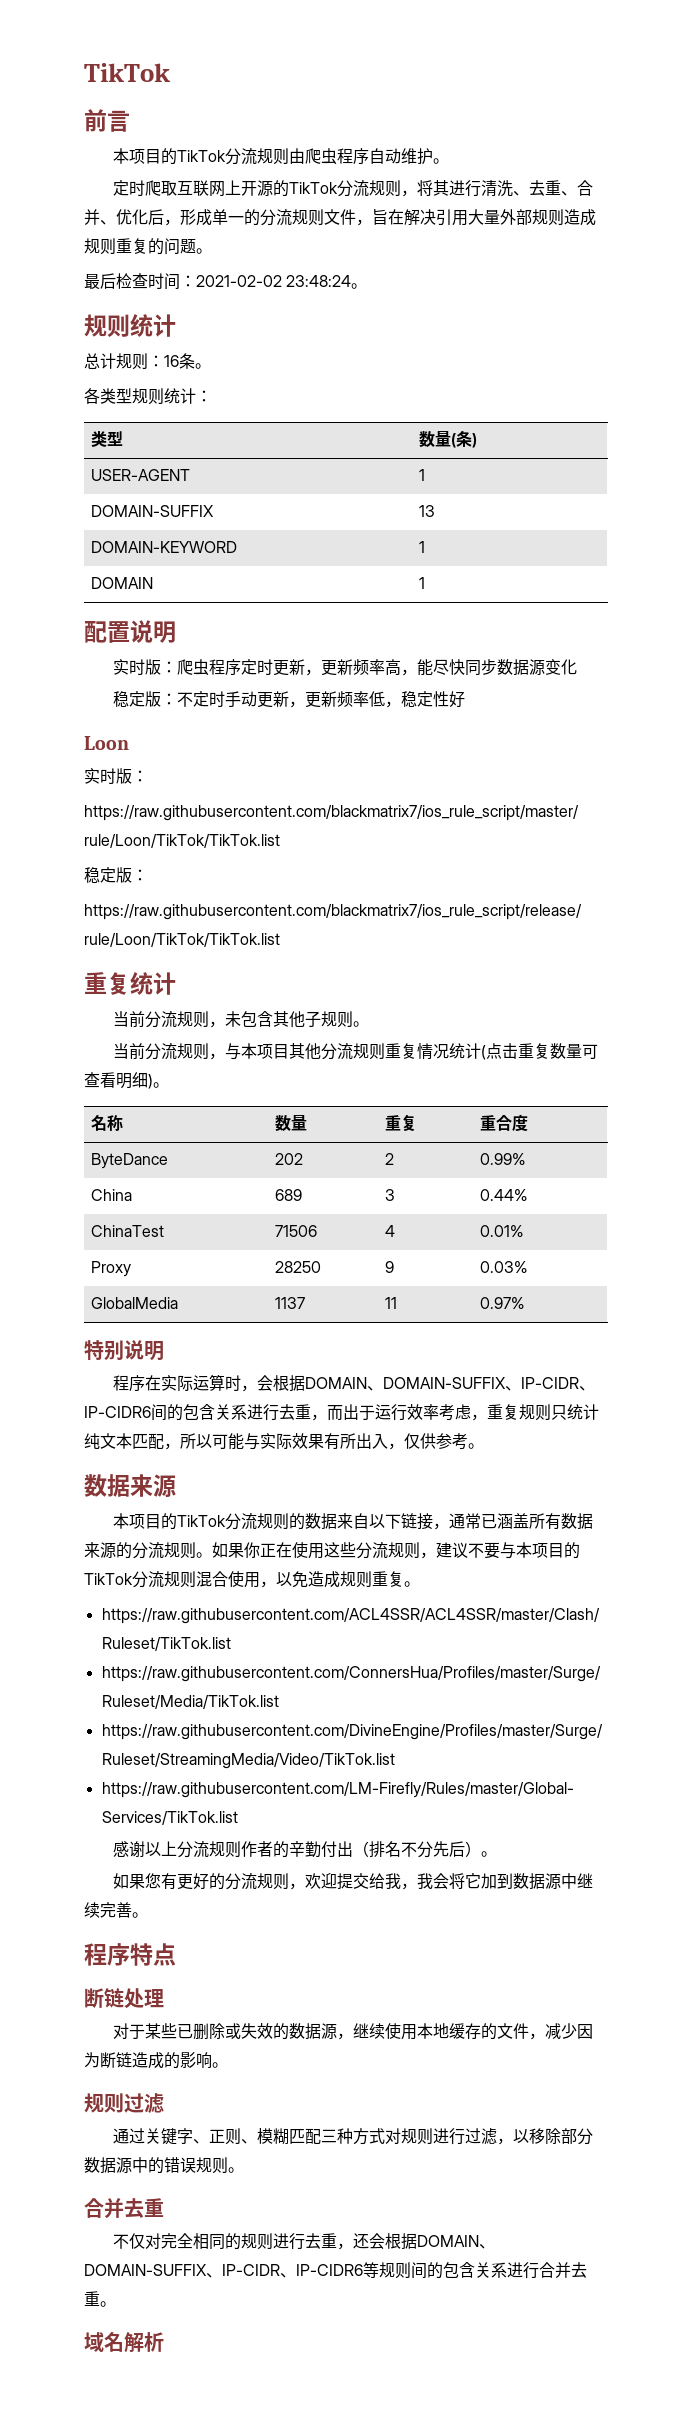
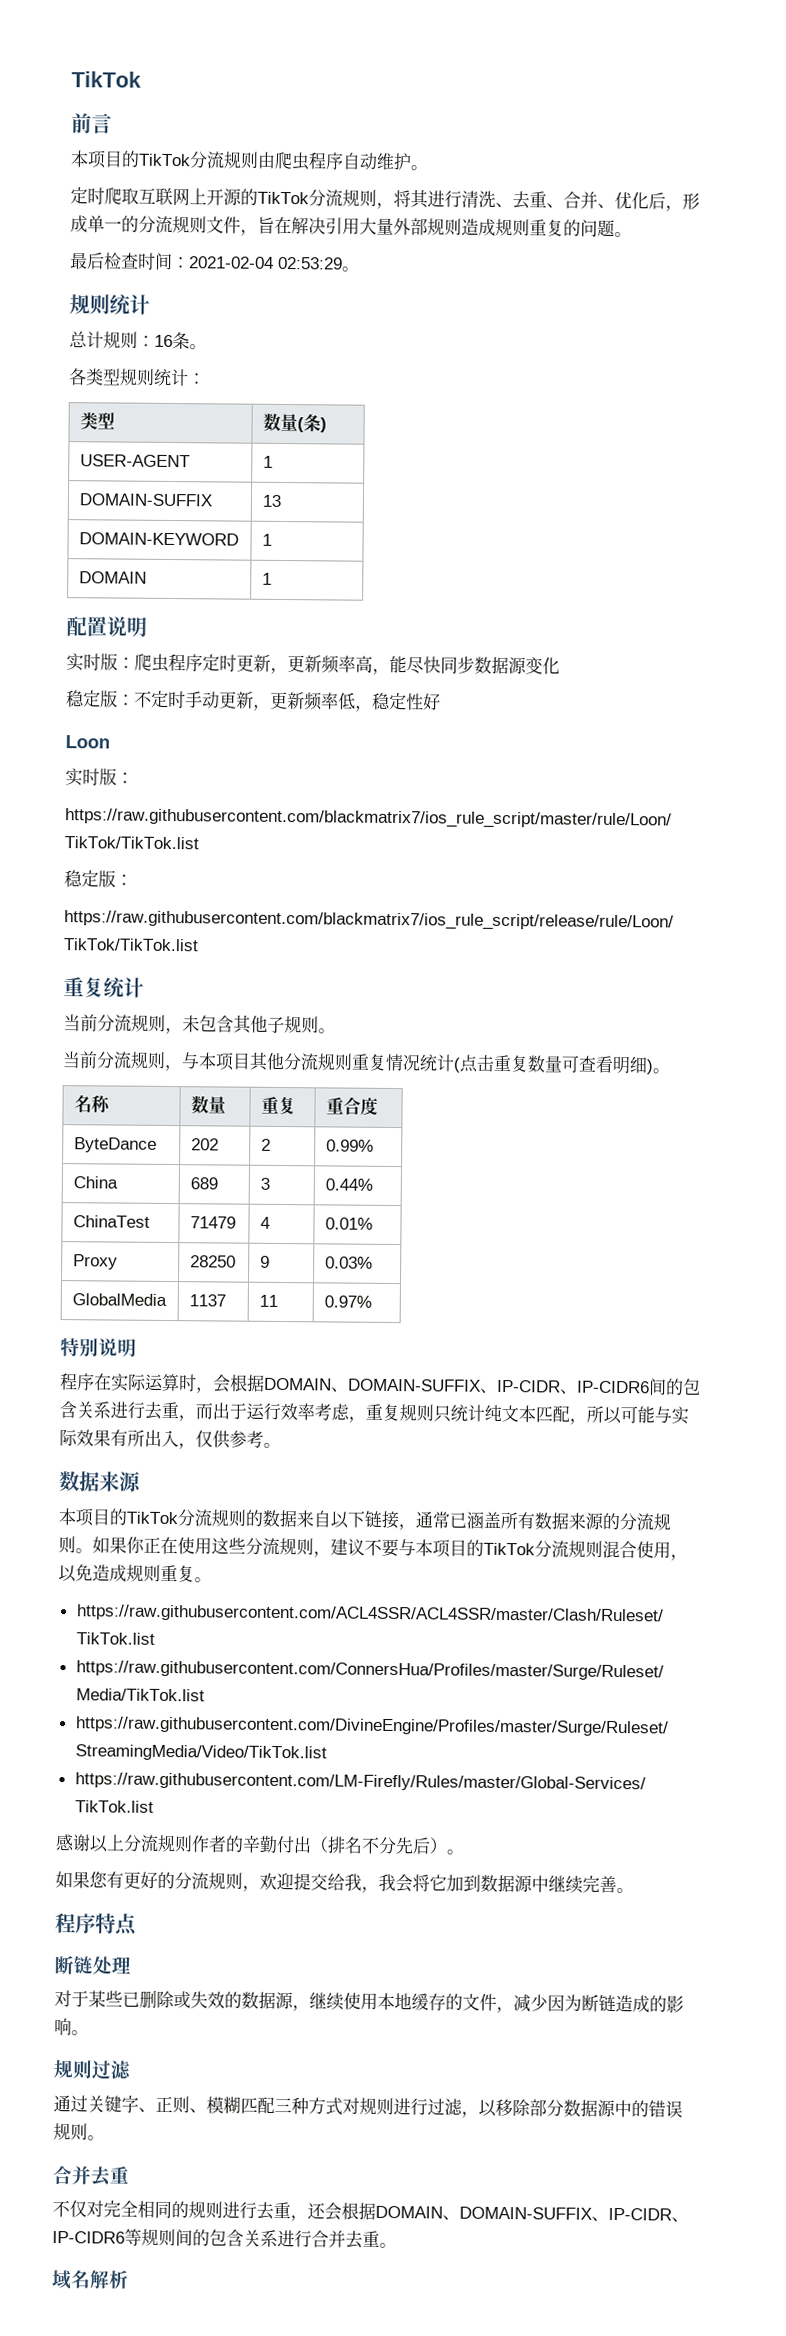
[196,275,352,287] 2021-02-02 23:48:24 -> [189,256,343,270] 2021-02-04 02:53:29
[275,1225,318,1237] 71506 -> [189,1216,236,1229] 71479

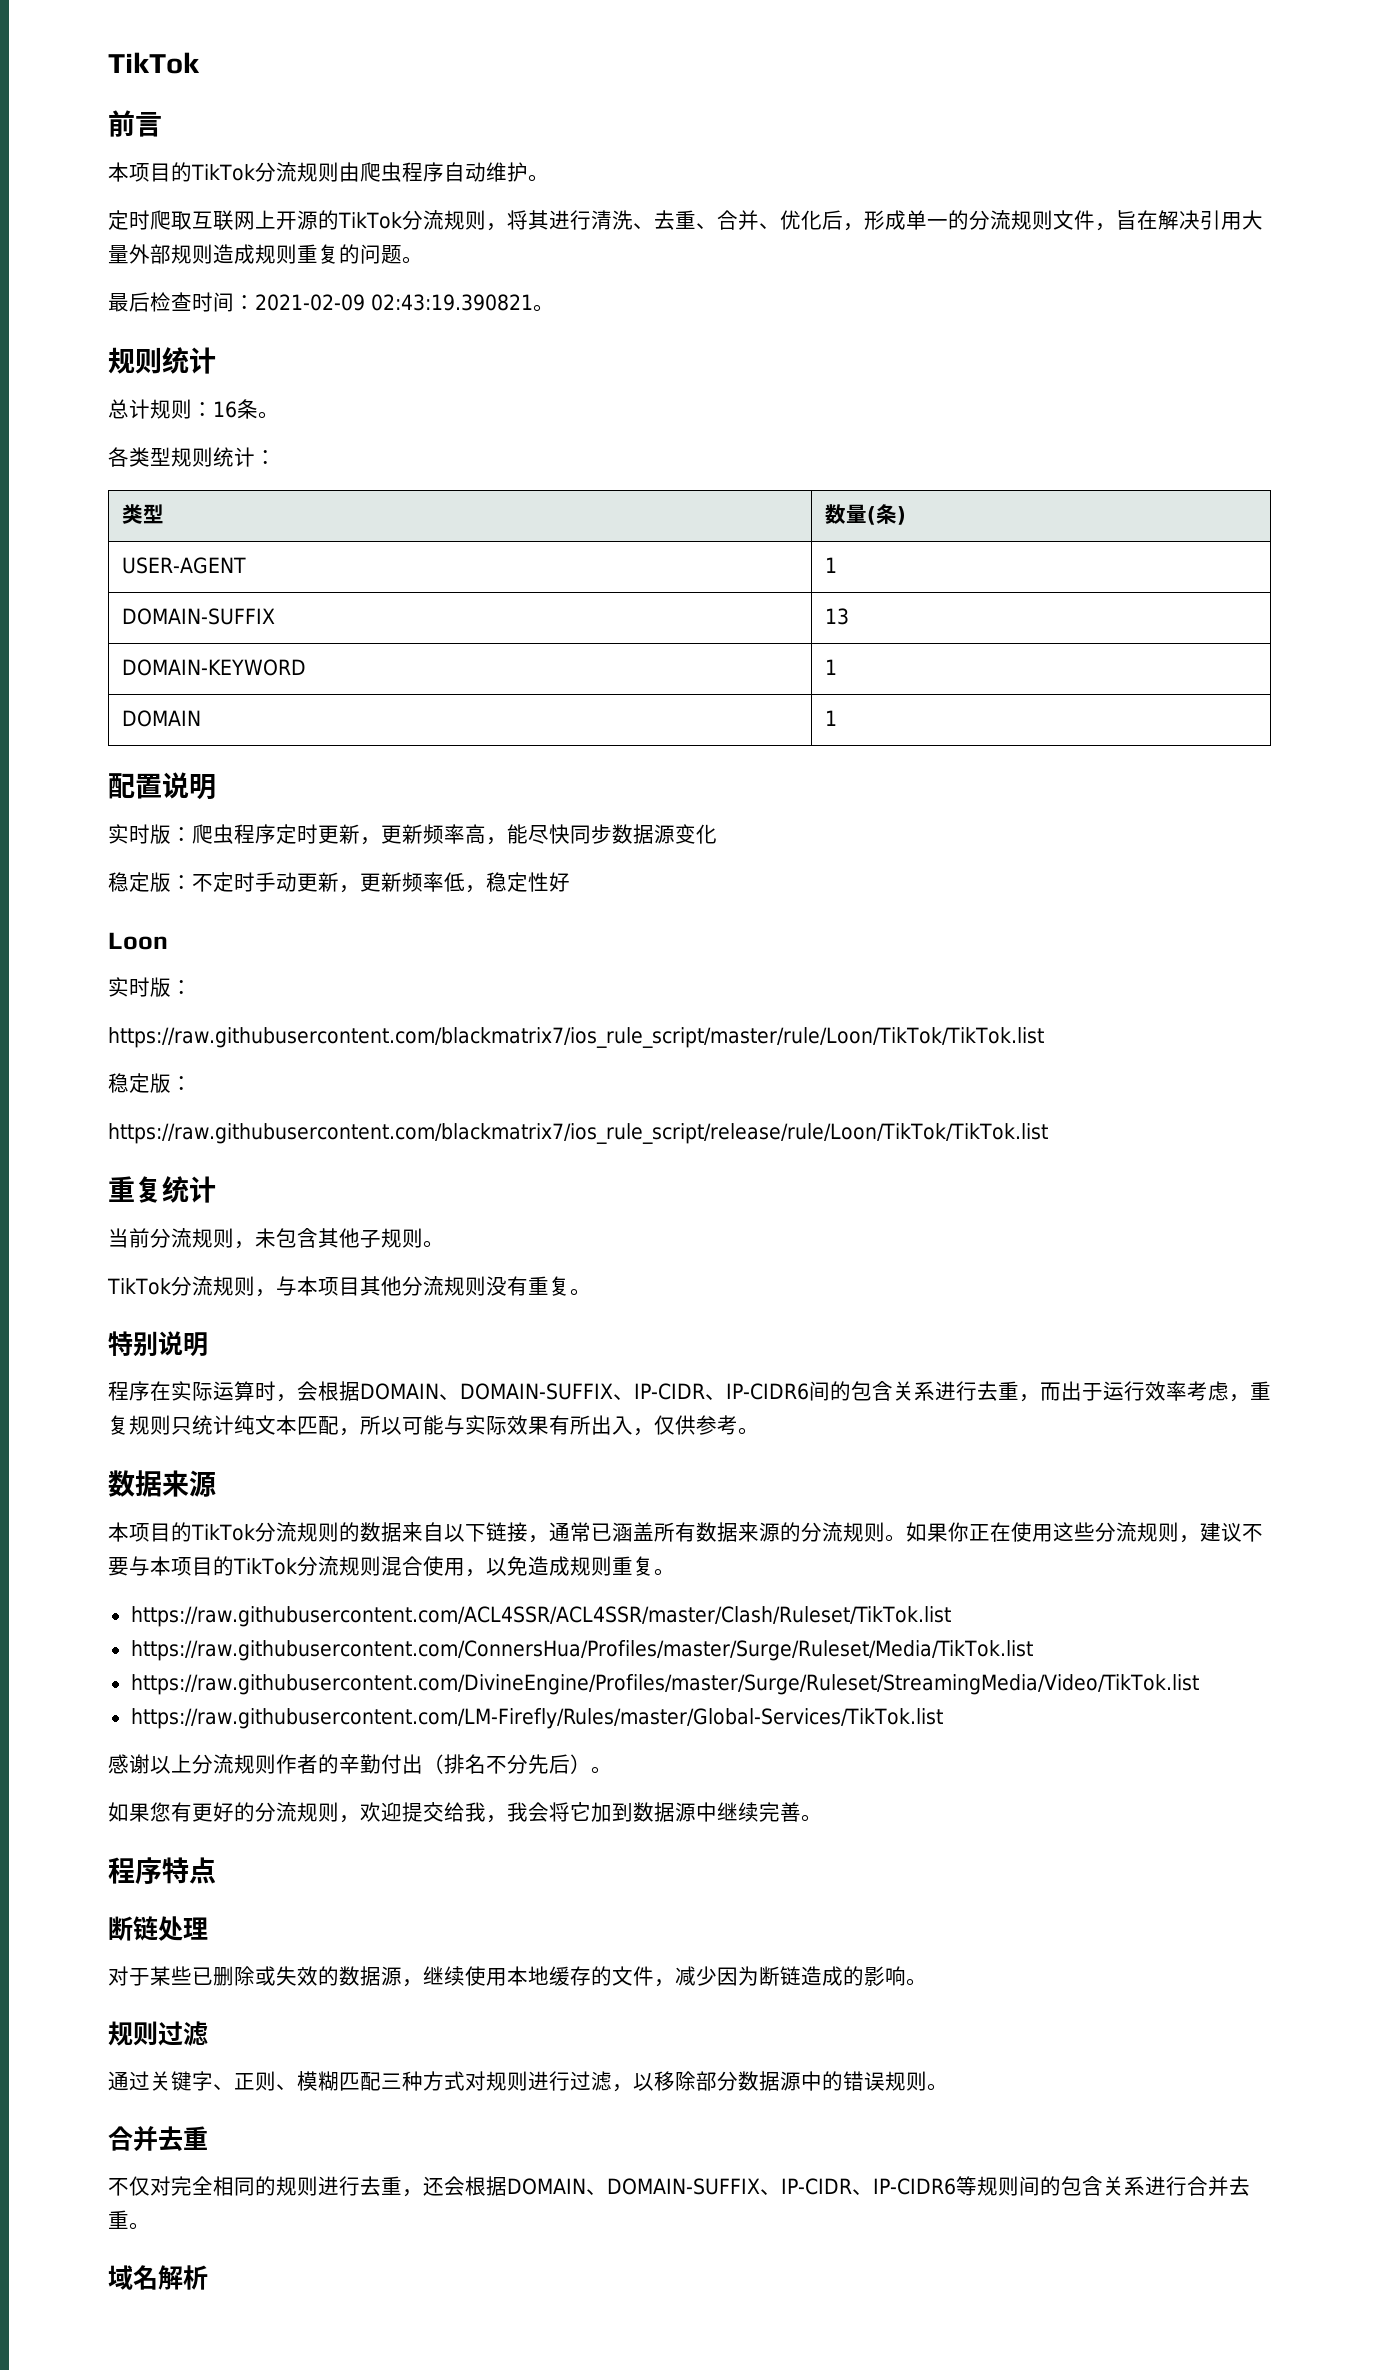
[189,256,343,270] 2021-02-04 02:53:29 -> [255,294,533,311] 2021-02-09 02:43:19.390821
[62,1051,98,1069] 当前 -> [107,1278,171,1295] TikTok
[351,1053,670,1075] [73,1095,111,1113] [190,1095,226,1115] [260,1095,296,1115] [325,1096,378,1115] [73,1137,157,1153] [190,1138,219,1151] [260,1138,271,1151] [325,1139,374,1152] [72,1176,118,1189] [189,1177,218,1190] [259,1177,270,1190] [324,1178,373,1191] [72,1215,150,1228] [189,1216,236,1229] [259,1216,270,1229] [324,1217,373,1230] [72,1254,118,1270] [189,1255,236,1268] [259,1255,270,1268] [324,1256,373,1269] [71,1293,167,1306] [188,1294,226,1307] [258,1294,278,1307] [323,1295,372,1308] 重复情况统计(点击重复数量可查看明细)。 // 名称 | 数量 | 重复 | 重合度 // ByteDance | 202 | 2 | 0.99% // China | 689 | 3 | 0.44% // ChinaTest | 71479 | 4 | 0.01% // Proxy | 28250 | 9 | 0.03% // GlobalMedia | 1137 | 11 | 0.97% -> [485,1276,591,1296] 没有重复。

